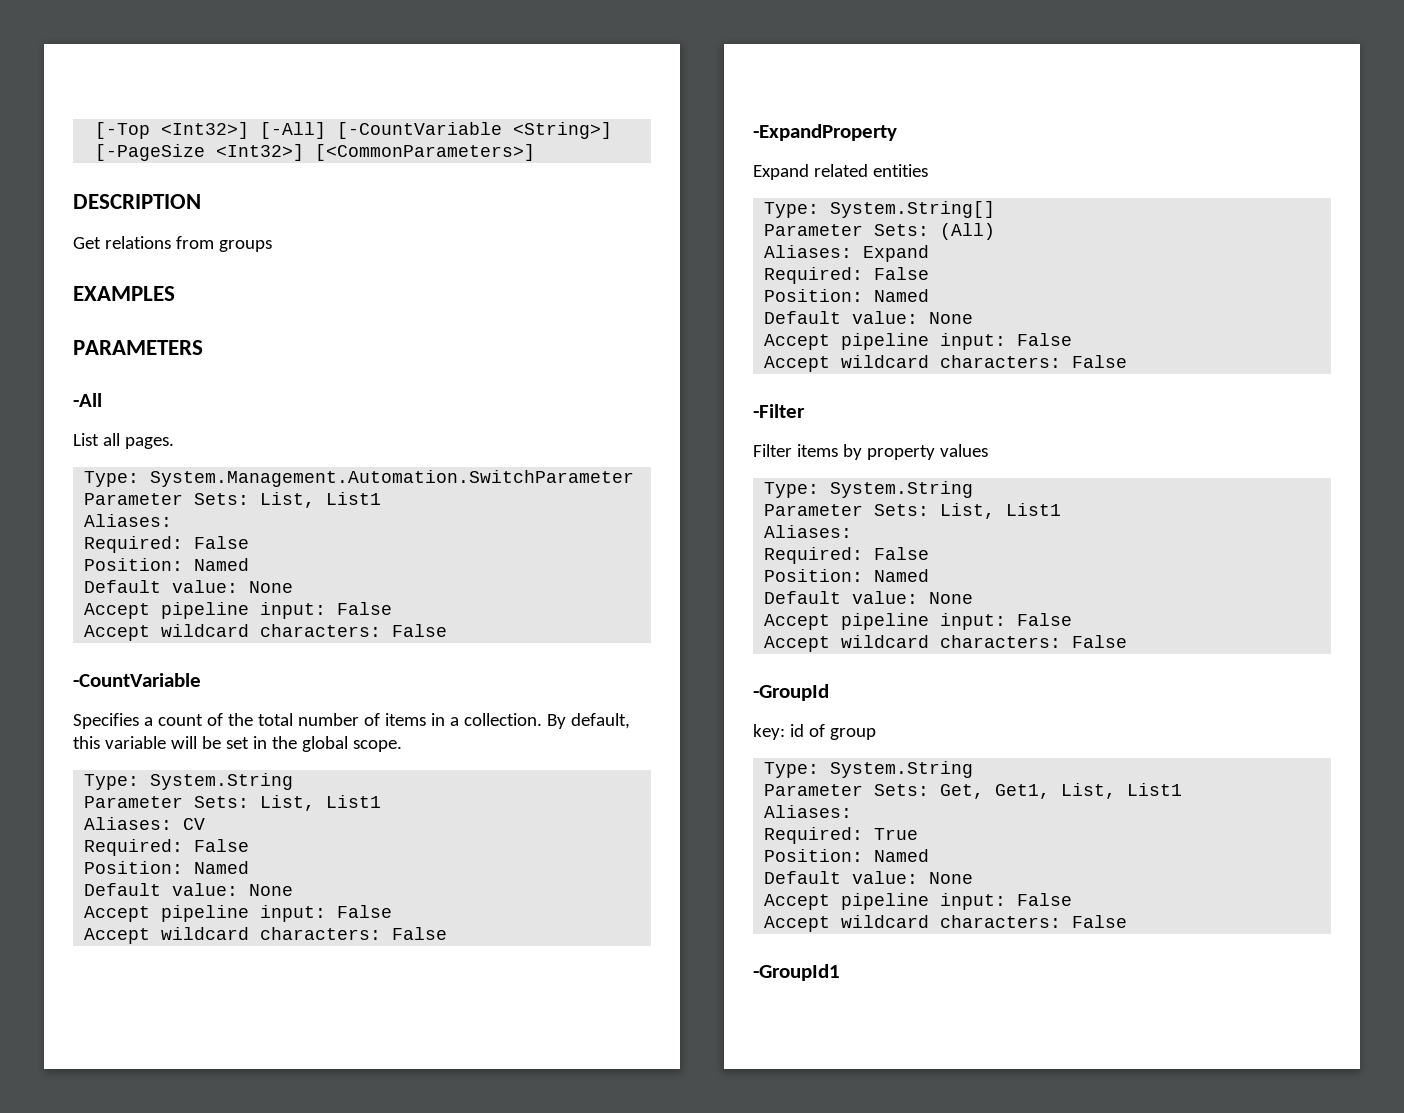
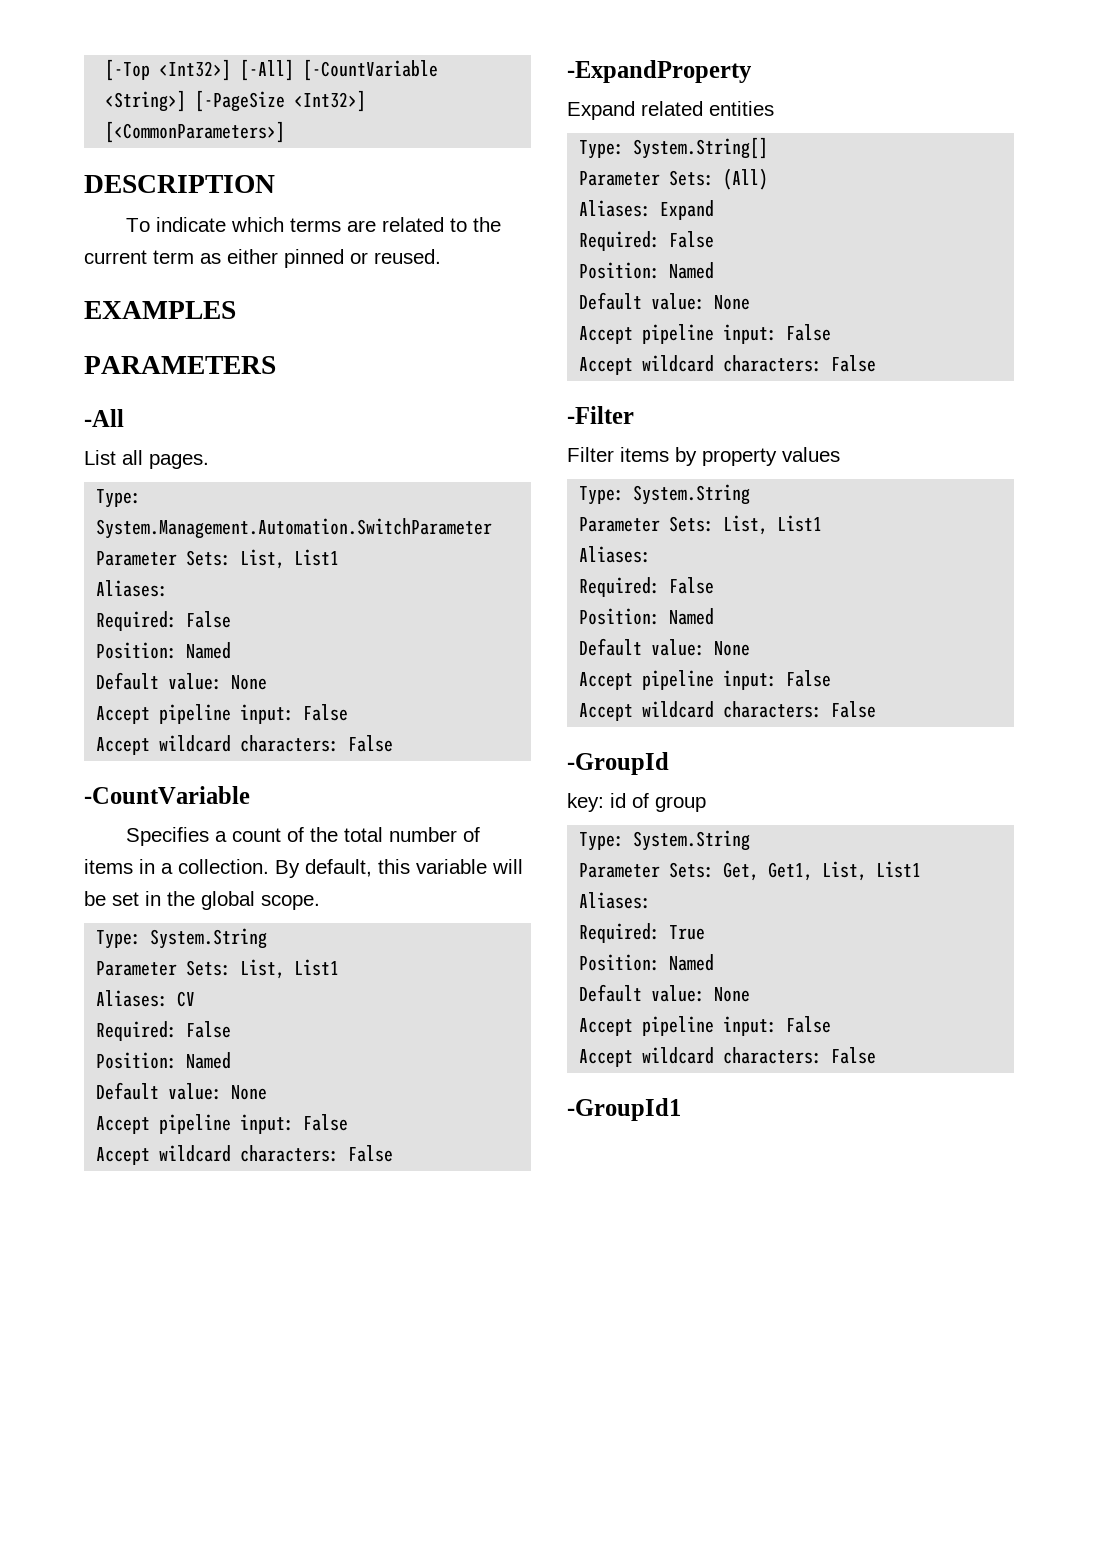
[73,236,272,252] Get relations from groups -> [126,217,502,232] [84,249,441,268] To indicate which terms are related to the current term as either pinned or reused.

